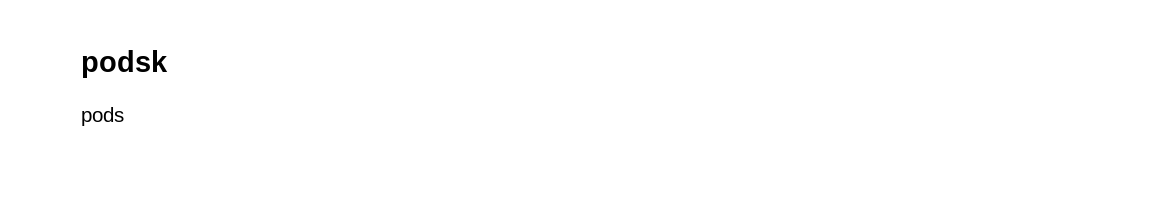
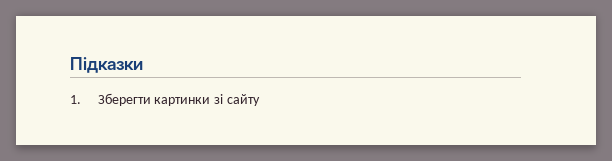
[81,50,168,78] [81,107,124,126] podsk // pods -> [70,57,143,73] [70,93,260,106] Підказки // 1. Зберегти картинки зі сайту

